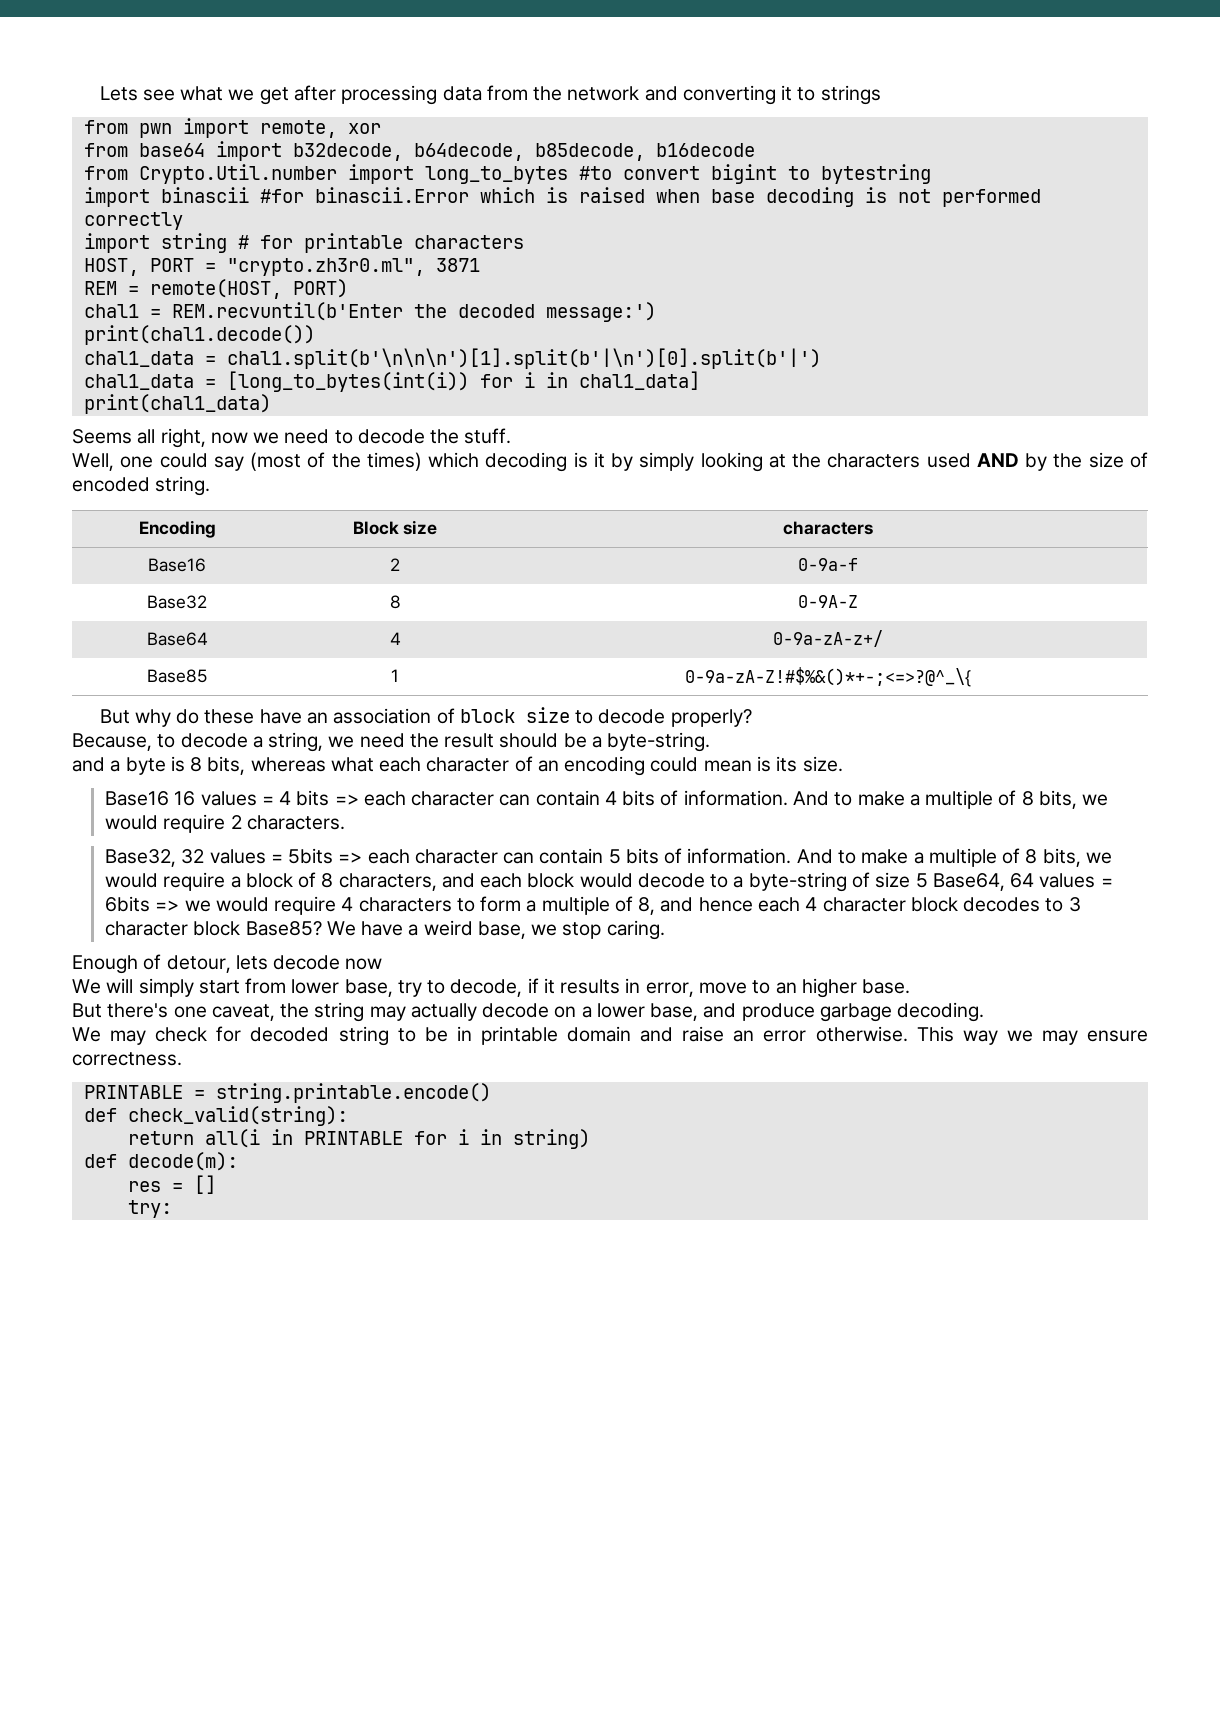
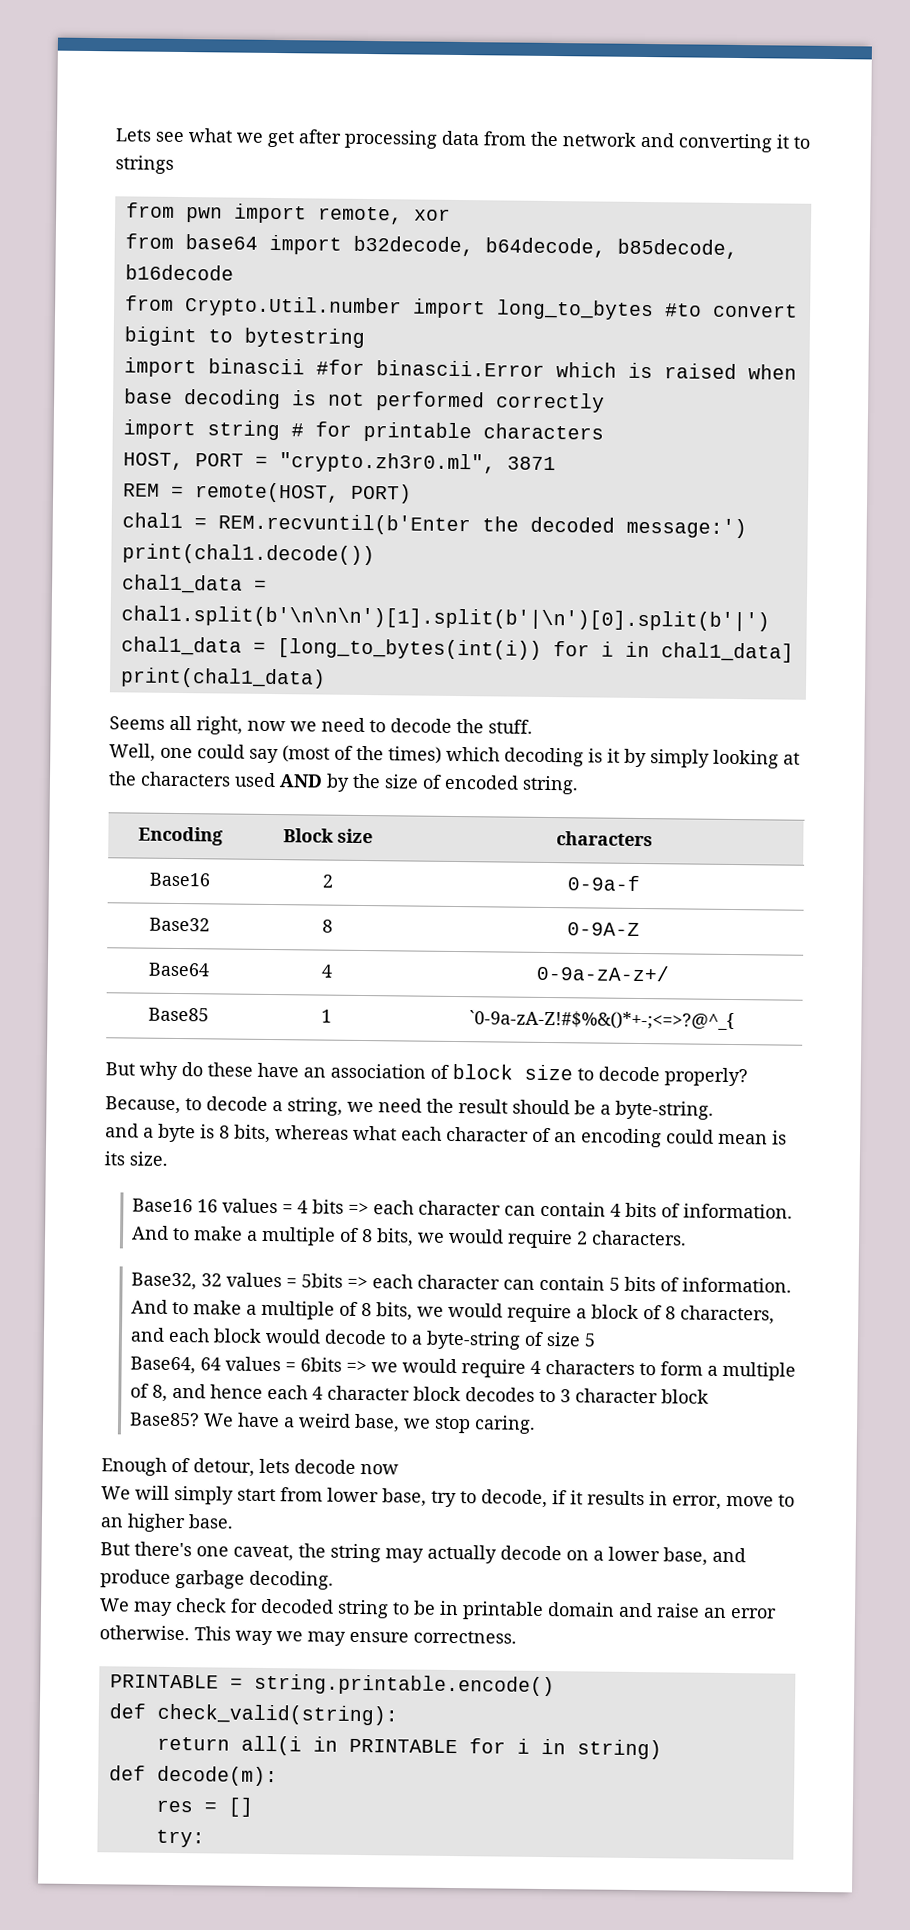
[685,667,971,687] 0-9a-zA-Z!#$%&()*+-;<=>?@^_\{ -> [468,1010,735,1031] `0-9a-zA-Z!#$%&()*+-;<=>?@^_{
(928, 880) none -> (597, 1340) //
(241, 928) none -> (710, 1396) //

